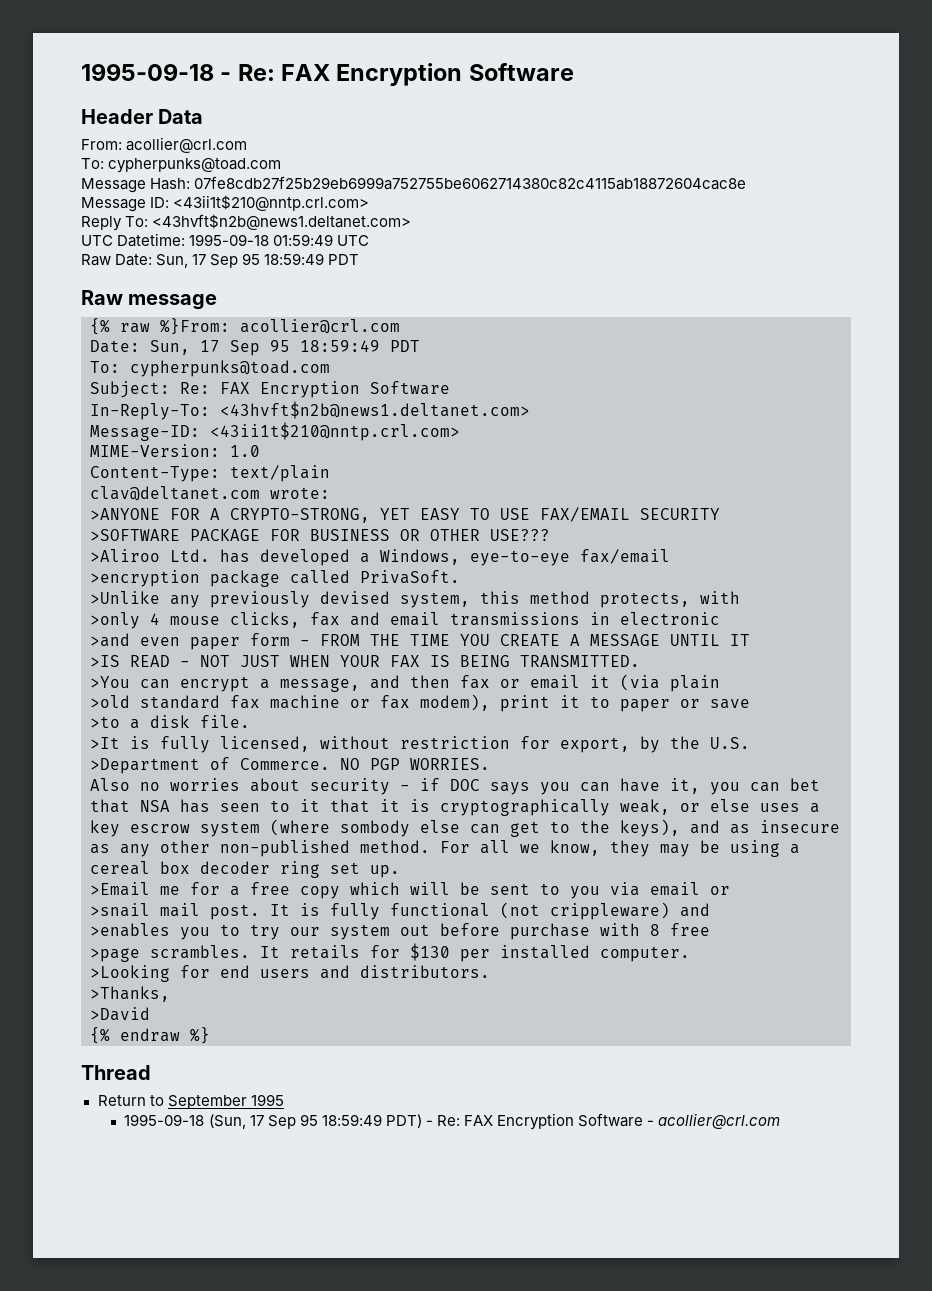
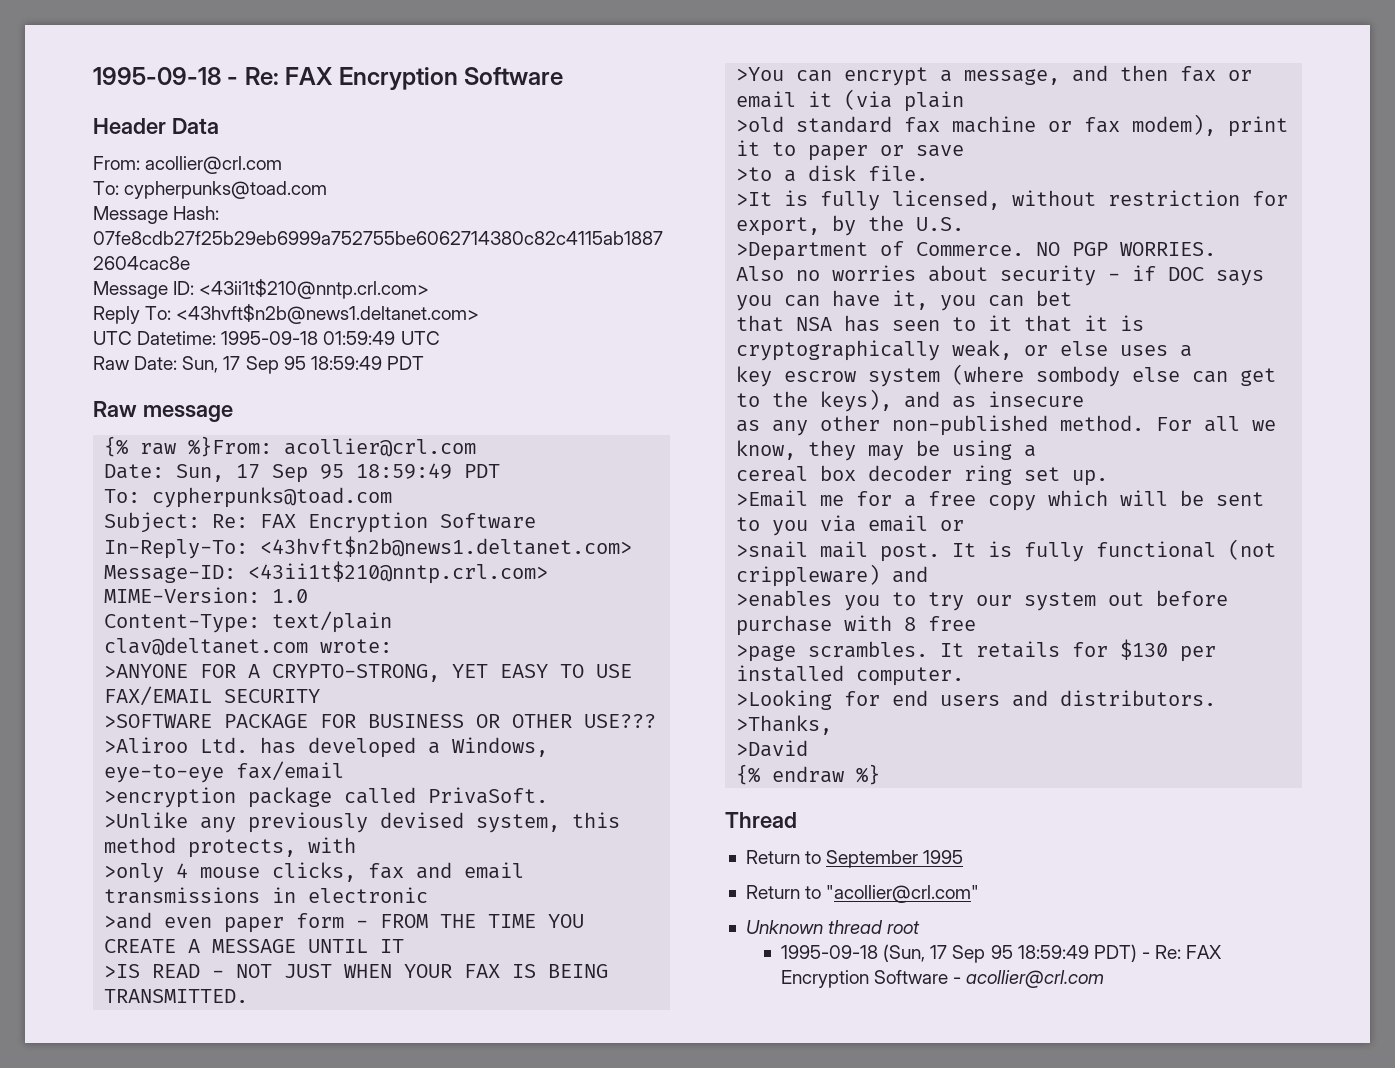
(284, 1100) none -> [745,885,980,903] [745,920,921,934] // Return to "acollier@crl.com" // Unknown thread root

